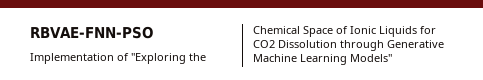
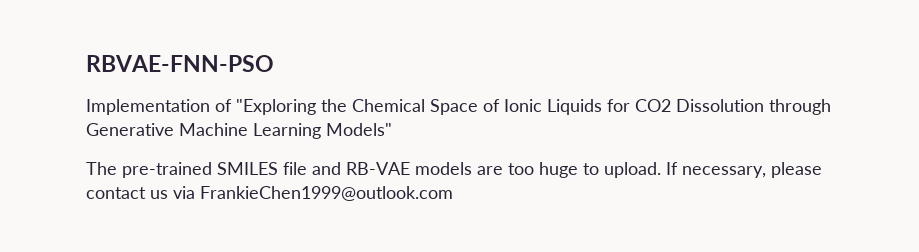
(392, 58) none -> [86,162,822,178] [86,186,453,201] // The pre-trained SMILES file and RB-VAE models are too huge to upload. If necessary, please contact us via FrankieChen1999@outlook.com

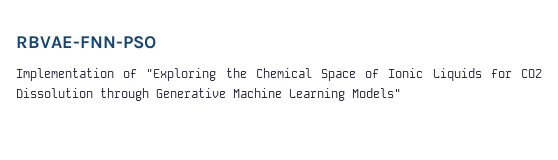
[86,162,822,178] [86,186,453,201] // The pre-trained SMILES file and RB-VAE models are too huge to upload. If necessary, please contact us via FrankieChen1999@outlook.com -> (401, 93) none

